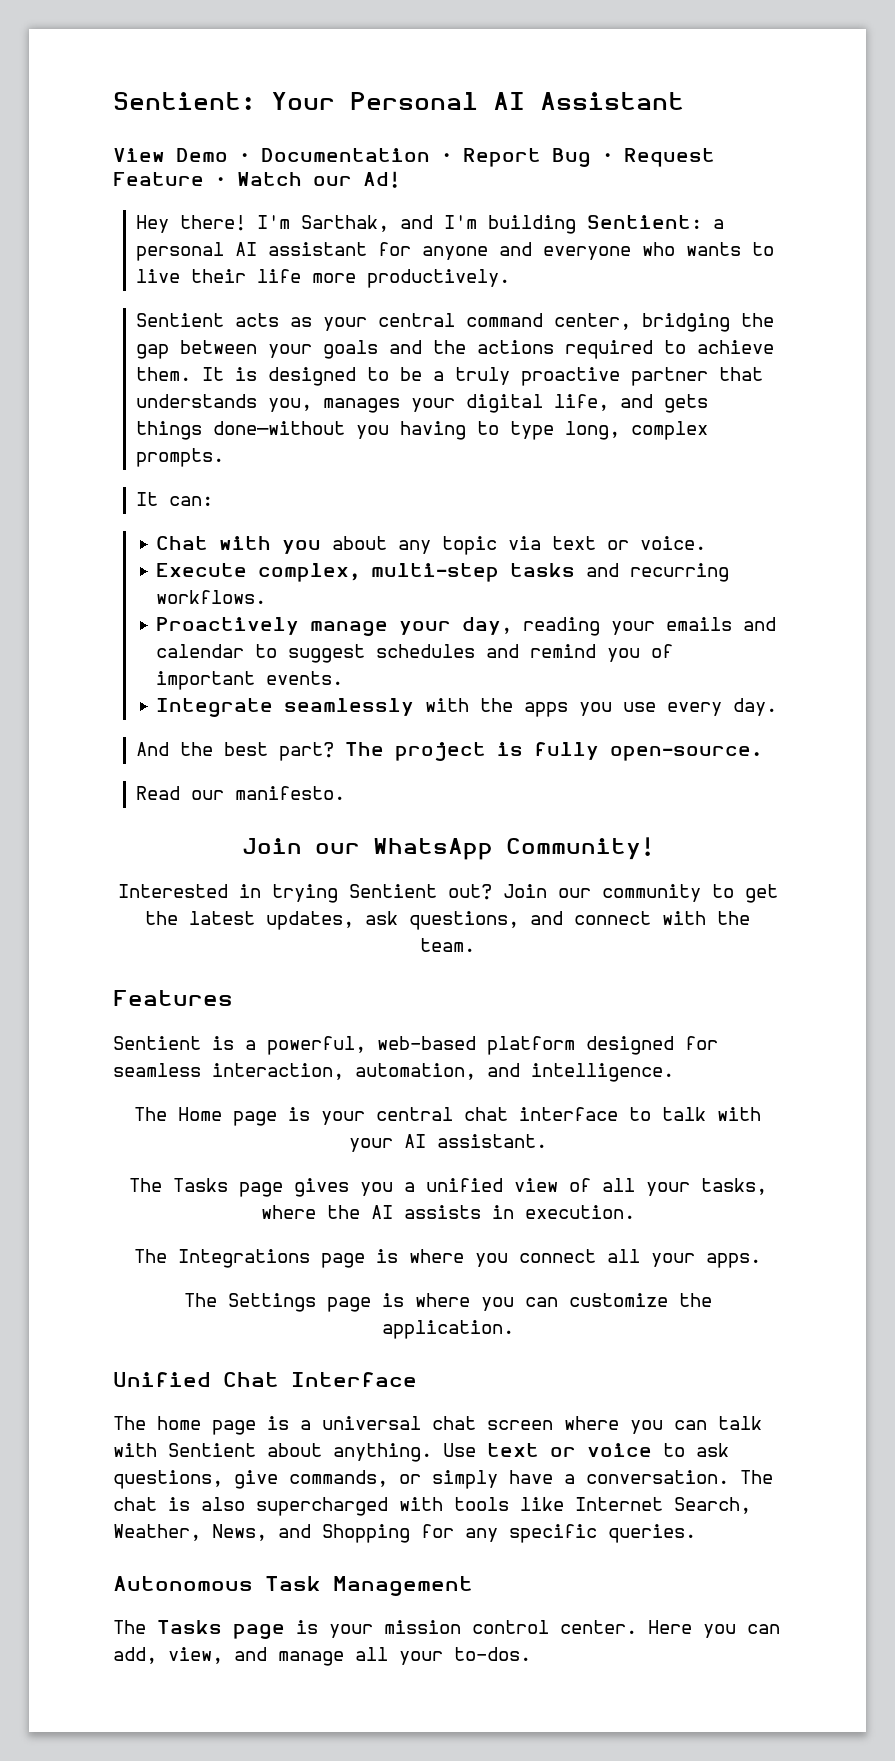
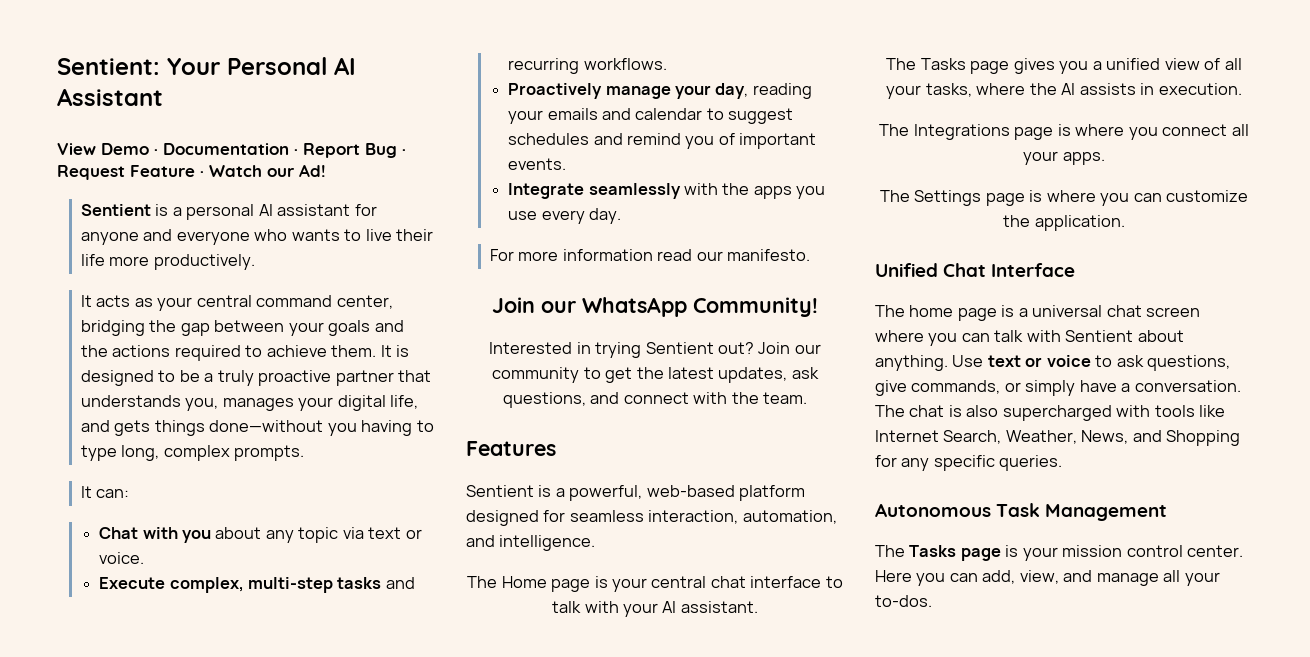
[135,215,702,234] Hey there! I'm Sarthak, and I'm building Sentient: -> [80,204,169,216] Sentient is
[135,313,224,327] Sentient -> [80,295,92,307] It
[135,742,762,761] [135,786,180,800] And the best part? The project is fully open-source. // Read -> [489,249,693,261] For more information read

